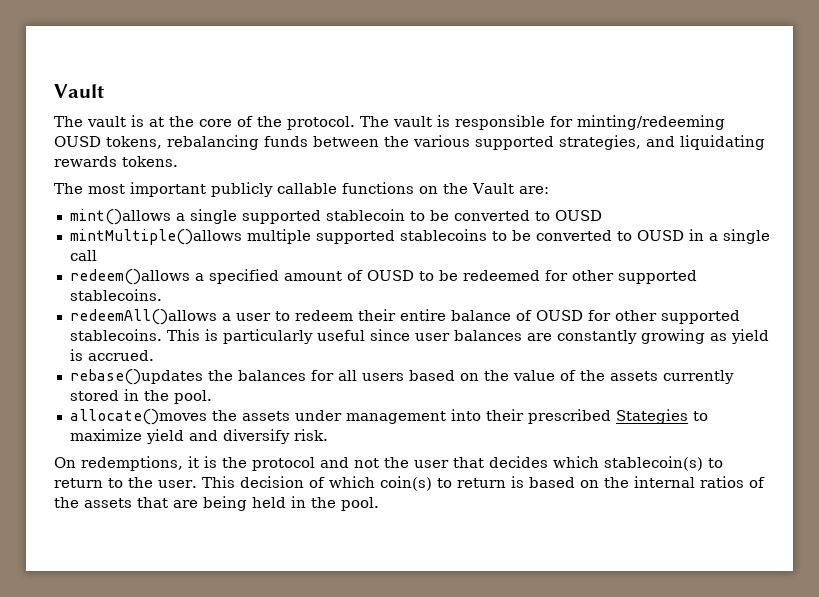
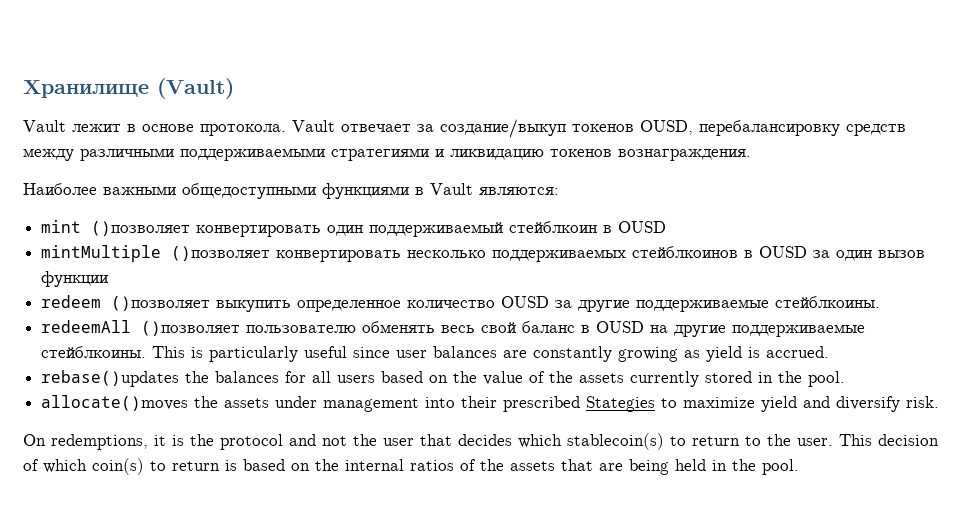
[54,84,104,98] [54,115,725,130] [54,135,765,150] [54,156,178,167] [54,182,549,197] [69,209,602,225] [69,229,770,245] [69,250,97,261] [69,269,697,285] [69,289,162,301] [69,309,740,325] [69,329,162,341] Vault // The vault is at the core of the protocol. The vault is responsible for minting/redeeming OUSD tokens, rebalancing funds between the various supported strategies, and liquidating rewards tokens. // The most important publicly callable functions on the Vault are: // mint()allows a single supported stablecoin to be converted to OUSD // mintMultiple()allows multiple supported stablecoins to be converted to OUSD in a single call // redeem()allows a specified amount of OUSD to be redeemed for other supported stablecoins. // redeemAll()allows a user to redeem their entire balance of OUSD for other supported stablecoins. -> [23,78,234,99] [23,119,906,138] [23,148,751,161] [23,183,559,199] [41,220,667,237] [41,245,926,262] [41,271,109,287] [41,295,881,312] [41,320,866,337] [41,346,147,358] Хранилище (Vault) // Vault лежит в основе протокола. Vault отвечает за создание/выкуп токенов OUSD, перебалансировку средств между различными поддерживаемыми стратегиями и ликвидацию токенов вознаграждения. // Наиболее важными общедоступными функциями в Vault являются: // mint ()позволяет конвертировать один поддерживаемый стейблкоин в OUSD // mintMultiple ()позволяет конвертировать несколько поддерживаемых стейблкоинов в OUSD за один вызов функции // redeem ()позволяет выкупить определенное количество OUSD за другие поддерживаемые стейблкоины. // redeemAll ()позволяет пользователю обменять весь свой баланс в OUSD на другие поддерживаемые стейблкоины.

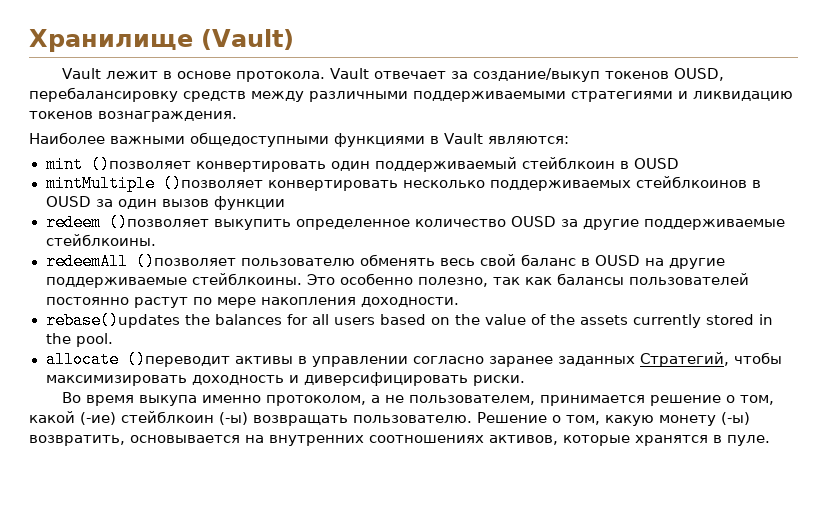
[152,346,830,362] This is particularly useful since user balances are constantly growing as yield is accrued. -> [306,273,749,287] [45,297,459,308] Это особенно полезно, так как балансы пользователей постоянно растут по мере накопления доходности.
[41,395,940,412] [23,433,939,450] [23,458,799,475] allocate()moves the assets under management into their prescribed Stategies to maximize yield and diversify risk. // On redemptions, it is the protocol and not the user that decides which stablecoin(s) to return to the user. This decision of which coin(s) to return is based on the internal ratios of the assets that are being held in the pool. -> [45,351,782,368] [45,372,525,386] [61,392,774,406] [29,411,750,426] [29,435,770,446] allocate ()переводит активы в управлении согласно заранее заданных Стратегий, чтобы максимизировать доходность и диверсифицировать риски. // Во время выкупа именно протоколом, а не пользователем, принимается решение о том, какой (-ие) стейблкоин (-ы) возвращать пользователю. Решение о том, какую монету (-ы) возвратить, основывается на внутренних соотношениях активов, которые хранятся в пуле.

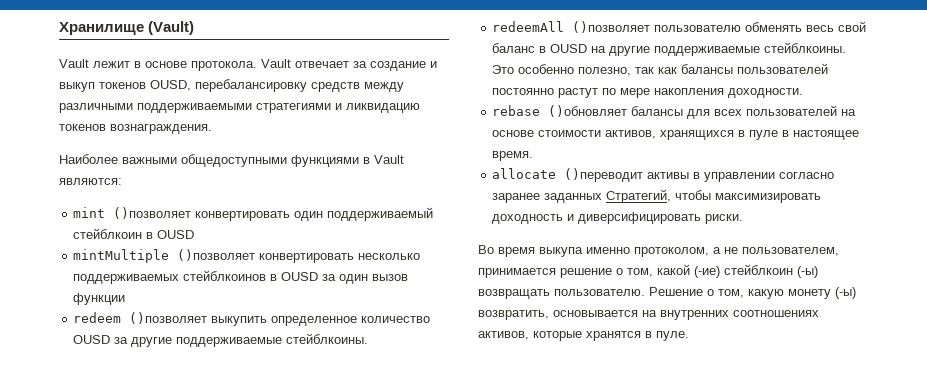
[472,68,600,82] создание/выкуп -> [370,61,437,71] [59,82,95,92] создание и выкуп
[45,312,773,329] [45,333,113,347] rebase()updates the balances for all users based on the value of the assets currently stored in the pool. -> [492,105,857,119] [492,130,860,140] [492,151,534,161] rebase ()обновляет балансы для всех пользователей на основе стоимости активов, хранящихся в пуле в настоящее время.

